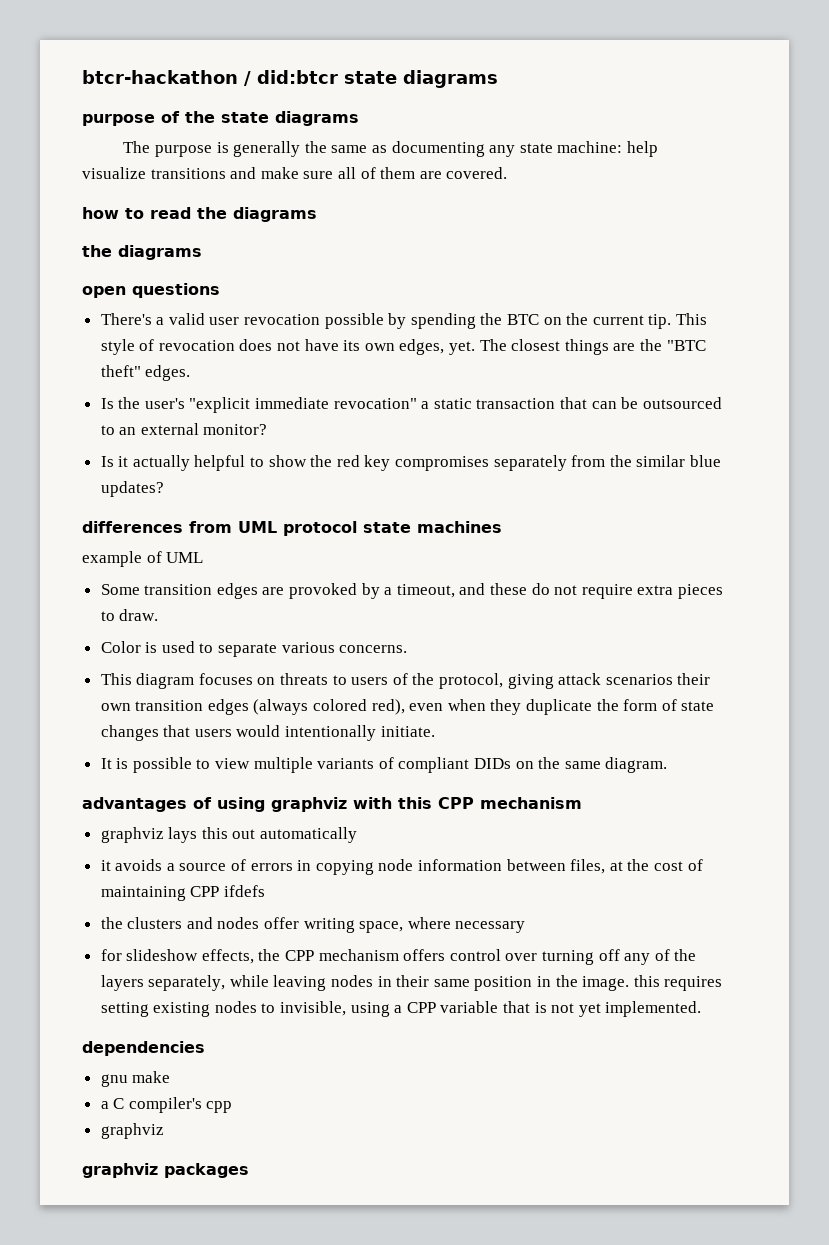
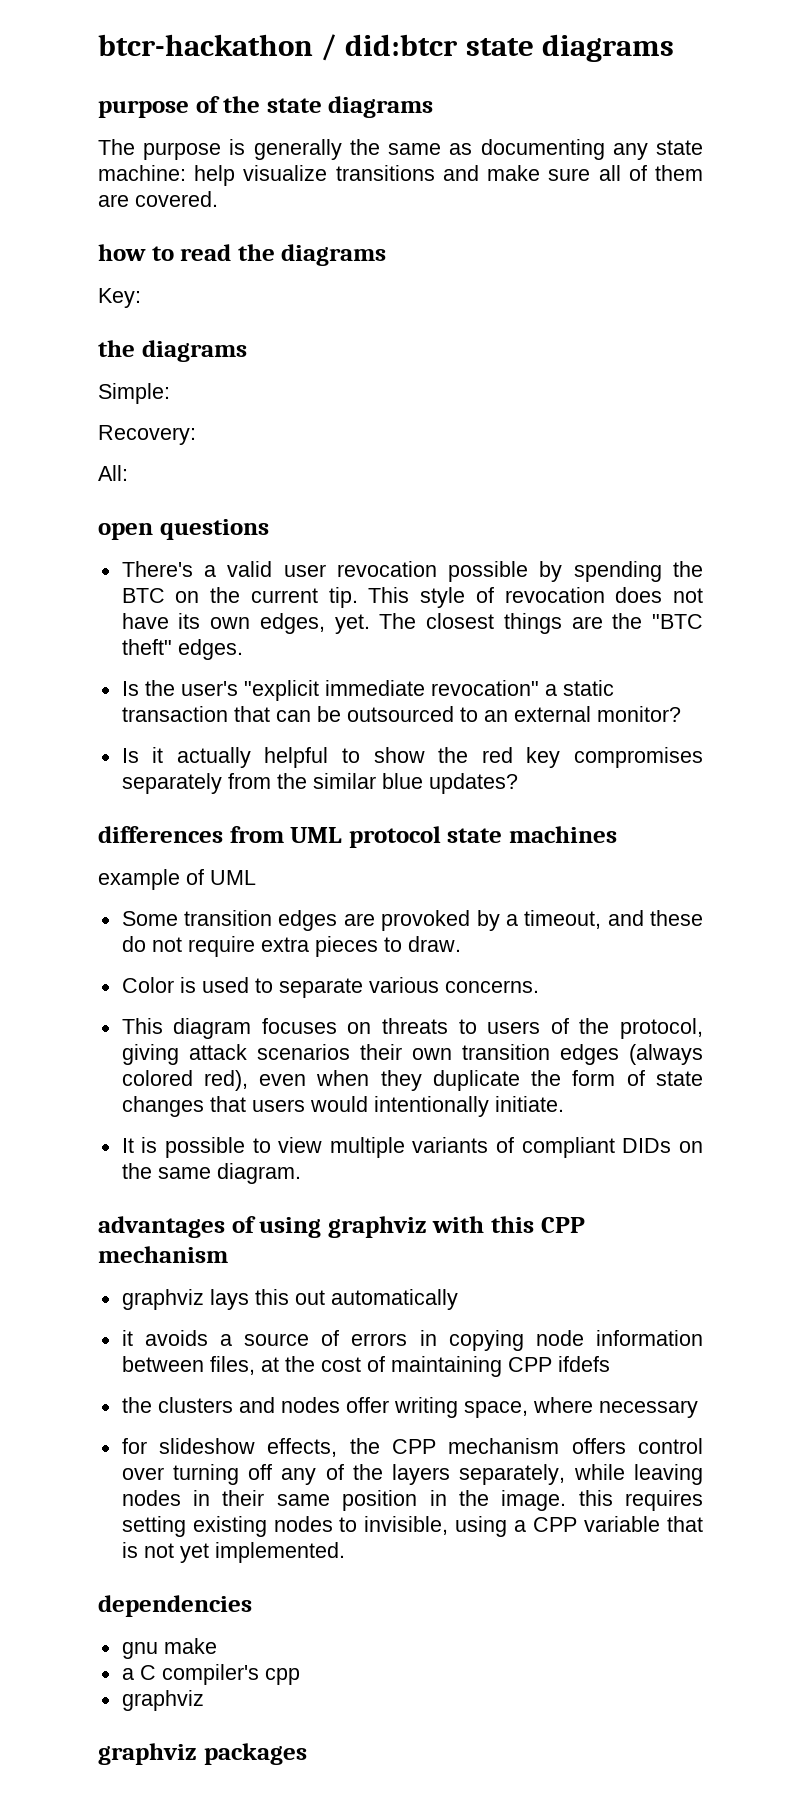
[82,245,202,260] // the diagrams -> [98,288,141,308] [98,340,247,362] [98,383,170,404] [98,425,196,445] [98,465,128,481] // Key: // the diagrams // Simple: // Recovery: // All:

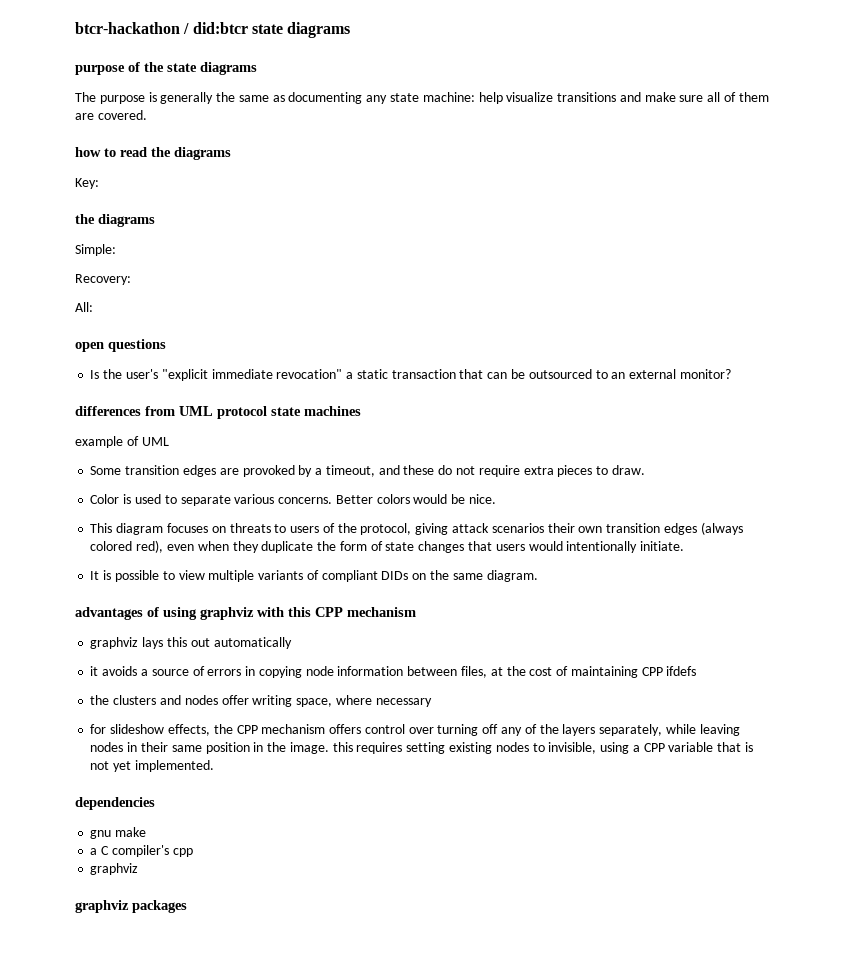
[121,561,703,582] [121,587,704,608] [121,613,704,634] [121,639,243,660] // There's a valid user revocation possible by spending the BTC on the current tip. This style of revocation does not have its own edges, yet. The closest things are the "BTC theft" edges. -> (166, 345) none
[121,747,703,768] [121,773,518,794] // Is it actually helpful to show the red key compromises separately from the similar blue updates? -> (731, 374) none
(539, 986) none -> [335,494,496,504] Better colors would be nice.

